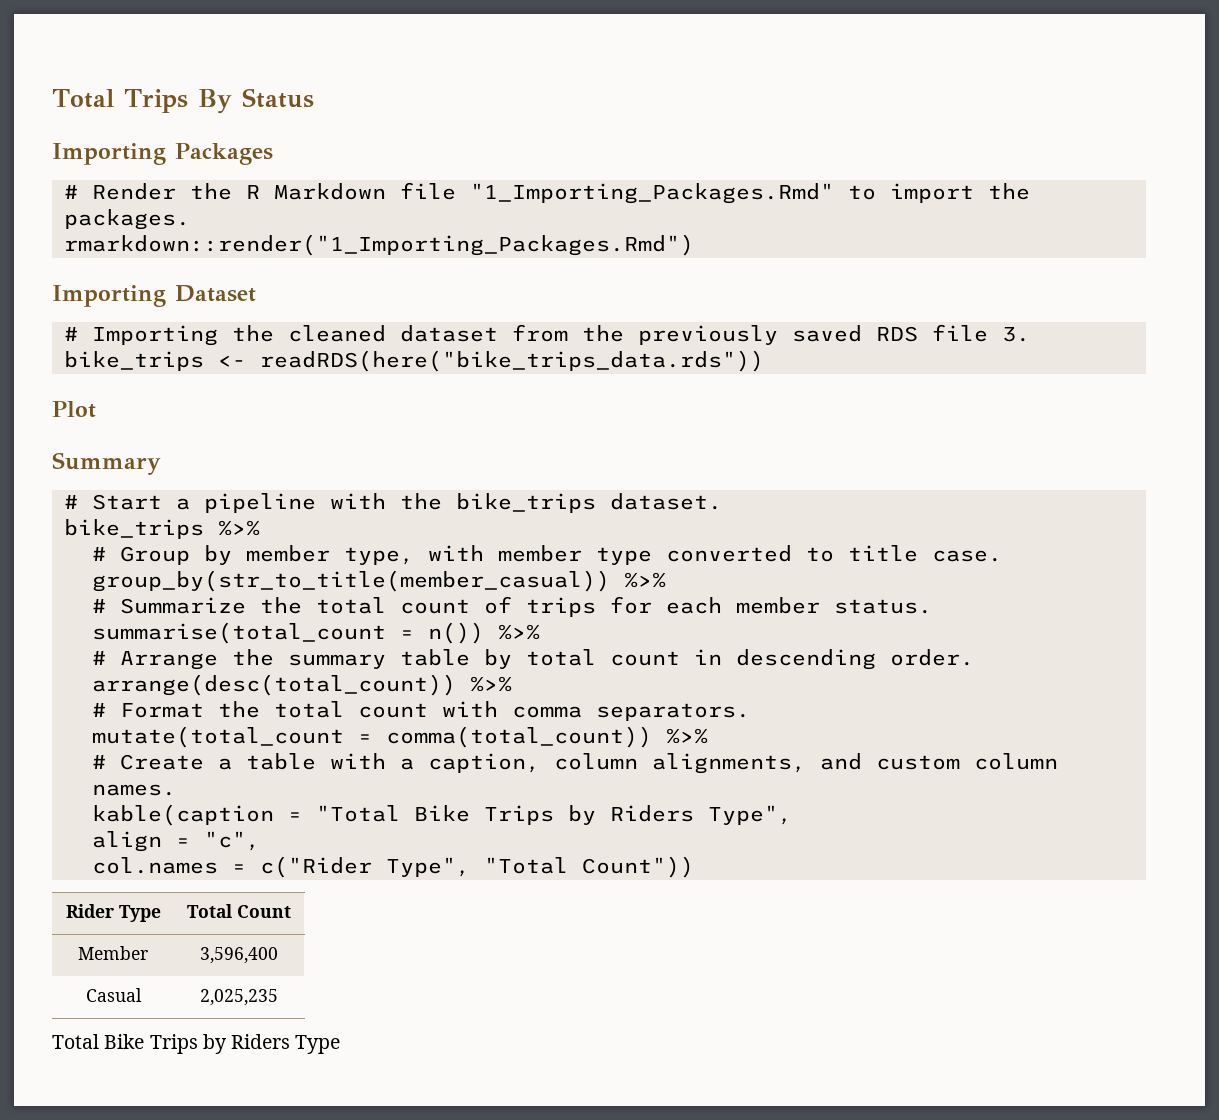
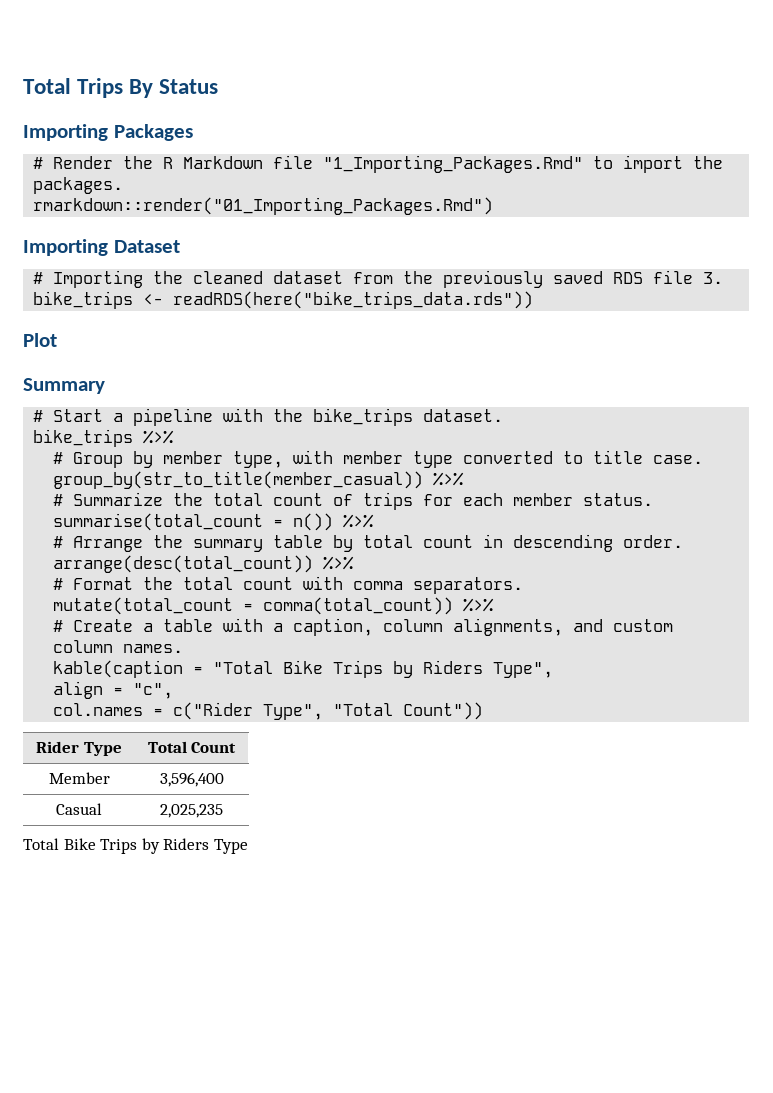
[63,234,694,256] rmarkdown::render("1_Importing_Packages.Rmd") -> [33,197,494,215] rmarkdown::render("01_Importing_Packages.Rmd")

